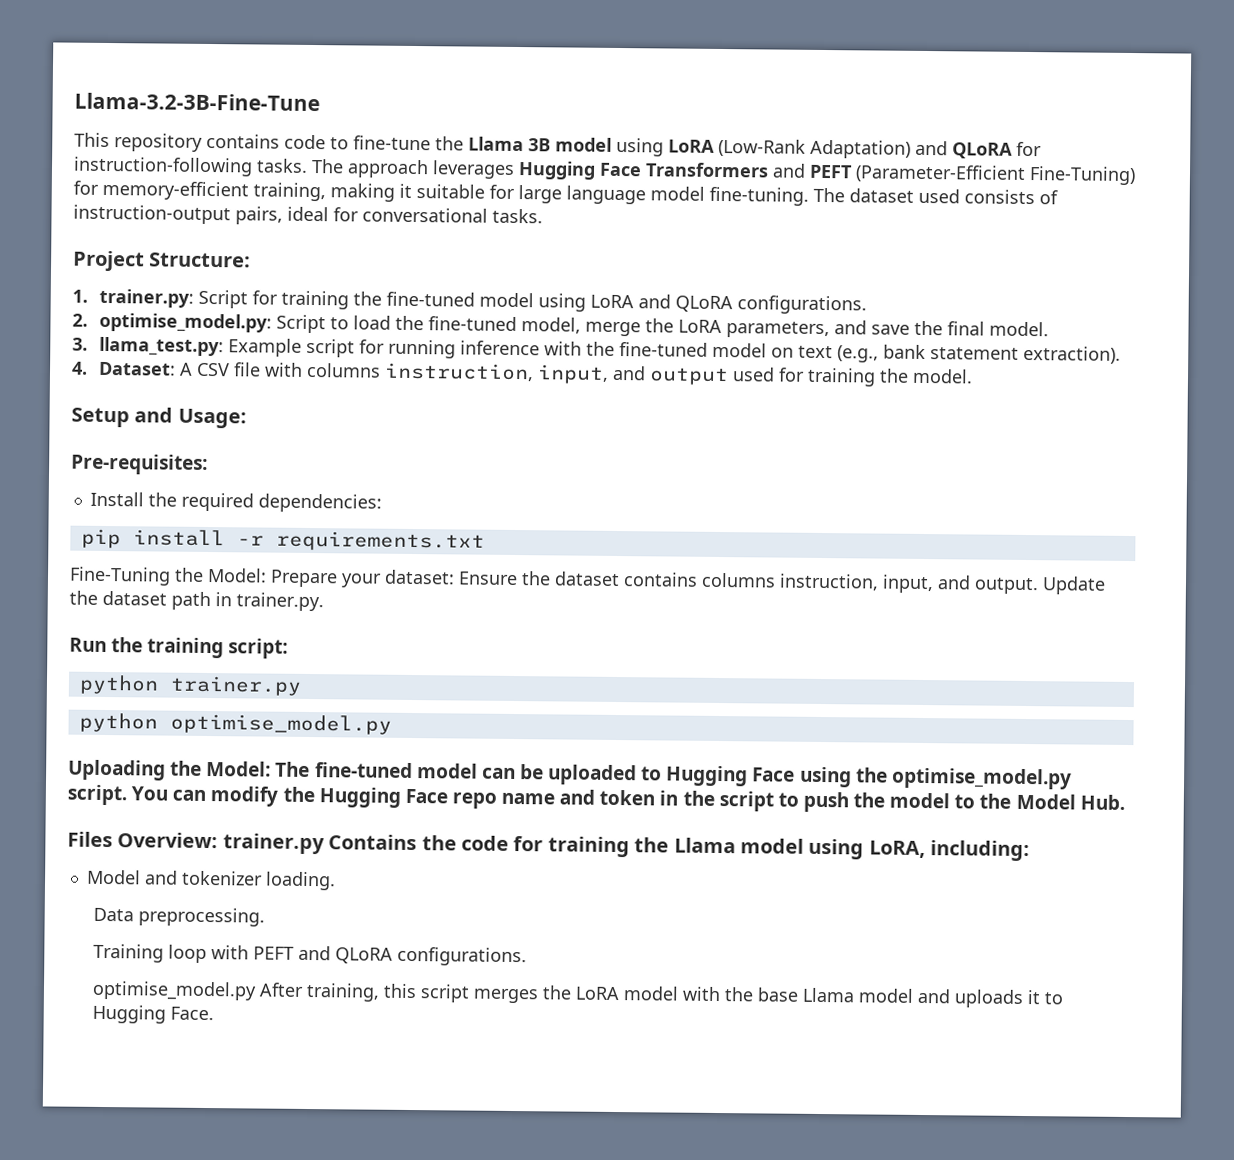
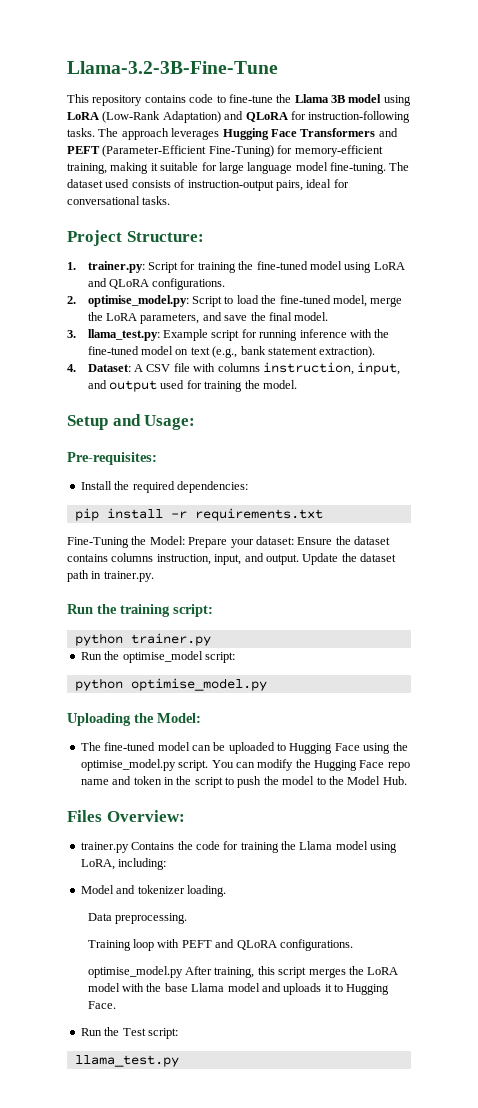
(302, 685) none -> [80,651,235,663] // Run the optimise_model script:
(272, 768) none -> (201, 718) //
(219, 840) none -> (185, 816) //
(215, 1013) none -> [80,1027,178,1039] [74,1055,179,1067] // Run the Test script: // llama_test.py

